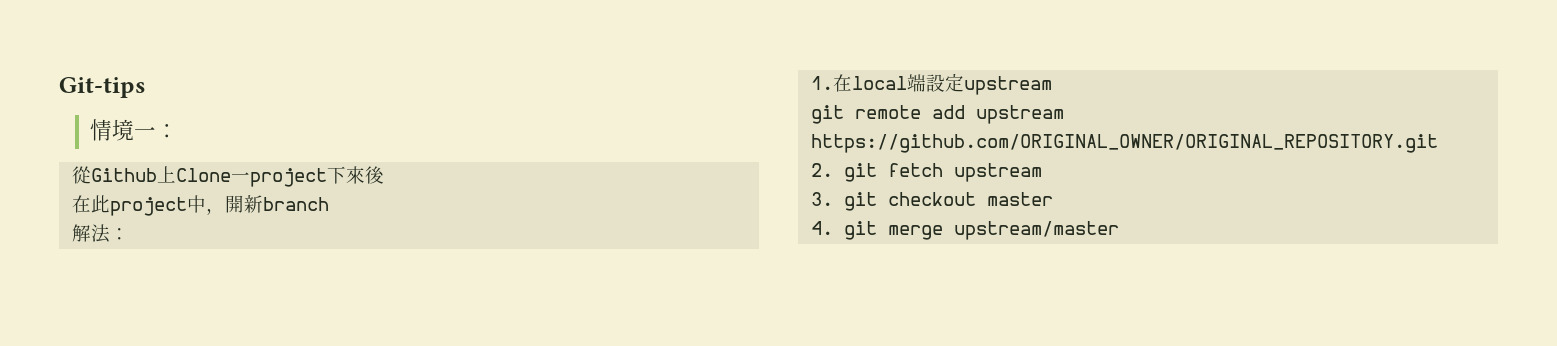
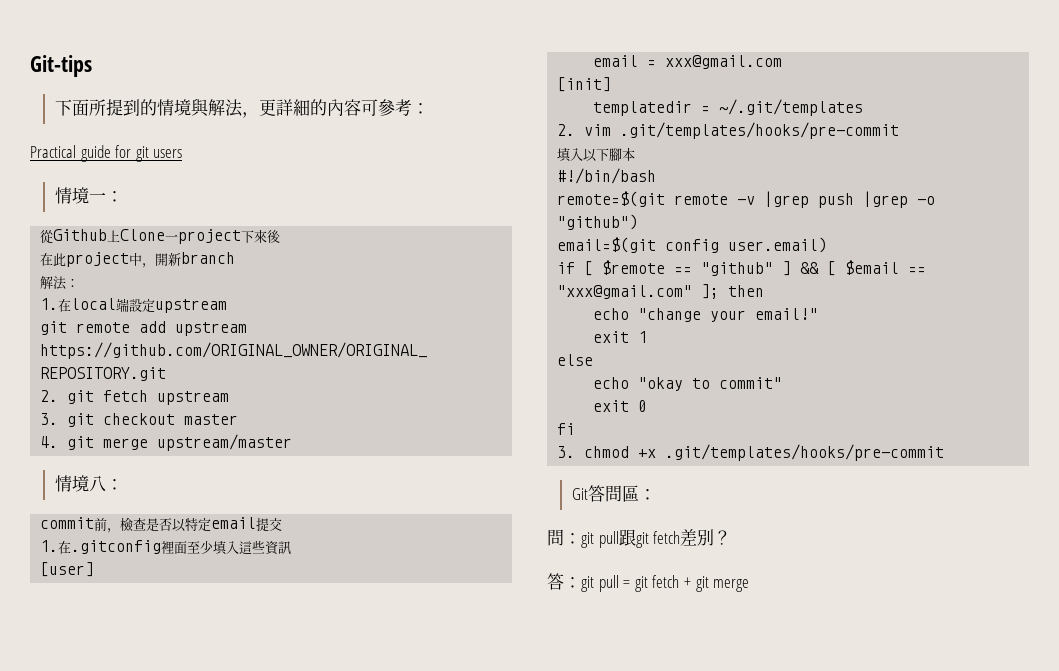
(146, 87) none -> [54,99,429,118] [30,145,183,162] // 下面所提到的情境與解法，更詳細的內容可參考： // Practical guide for git users
(1119, 230) none -> [54,475,123,492] [40,517,283,533] [40,540,292,555] [40,562,95,577] [593,55,783,69] [557,77,612,92] [593,99,864,116] [557,122,900,139] [557,147,636,162] [557,168,657,184] [557,191,936,208] [557,214,639,230] [557,237,828,253] [557,260,927,276] [557,284,765,299] [593,308,819,322] [593,331,648,343] [557,354,594,366] [593,377,783,391] [593,400,648,412] [557,423,576,435] [557,444,945,461] [571,485,656,502] [547,529,732,548] [547,573,750,592] // 情境八： // commit前，檢查是否以特定email提交 // 1.在.gitconfig裡面至少填入這些資訊 // [user] // email = xxx@gmail.com // [init] // templatedir = ~/.git/templates // 2. vim .git/templates/hooks/pre-commit // 填入以下腳本 // #!/bin/bash // remote=$(git remote -v |grep push |grep -o "github") // email=$(git config user.email) // if [ $remote == "github" ] && [ $email == "xxx@gmail.com" ]; then // echo "change your email!" // exit 1 // else // echo "okay to commit" // exit 0 // fi // 3. chmod +x .git/templates/hooks/pre-commit // Git答問區： // 問：git pull跟git fetch差別？ // 答：git pull = git fetch + git merge

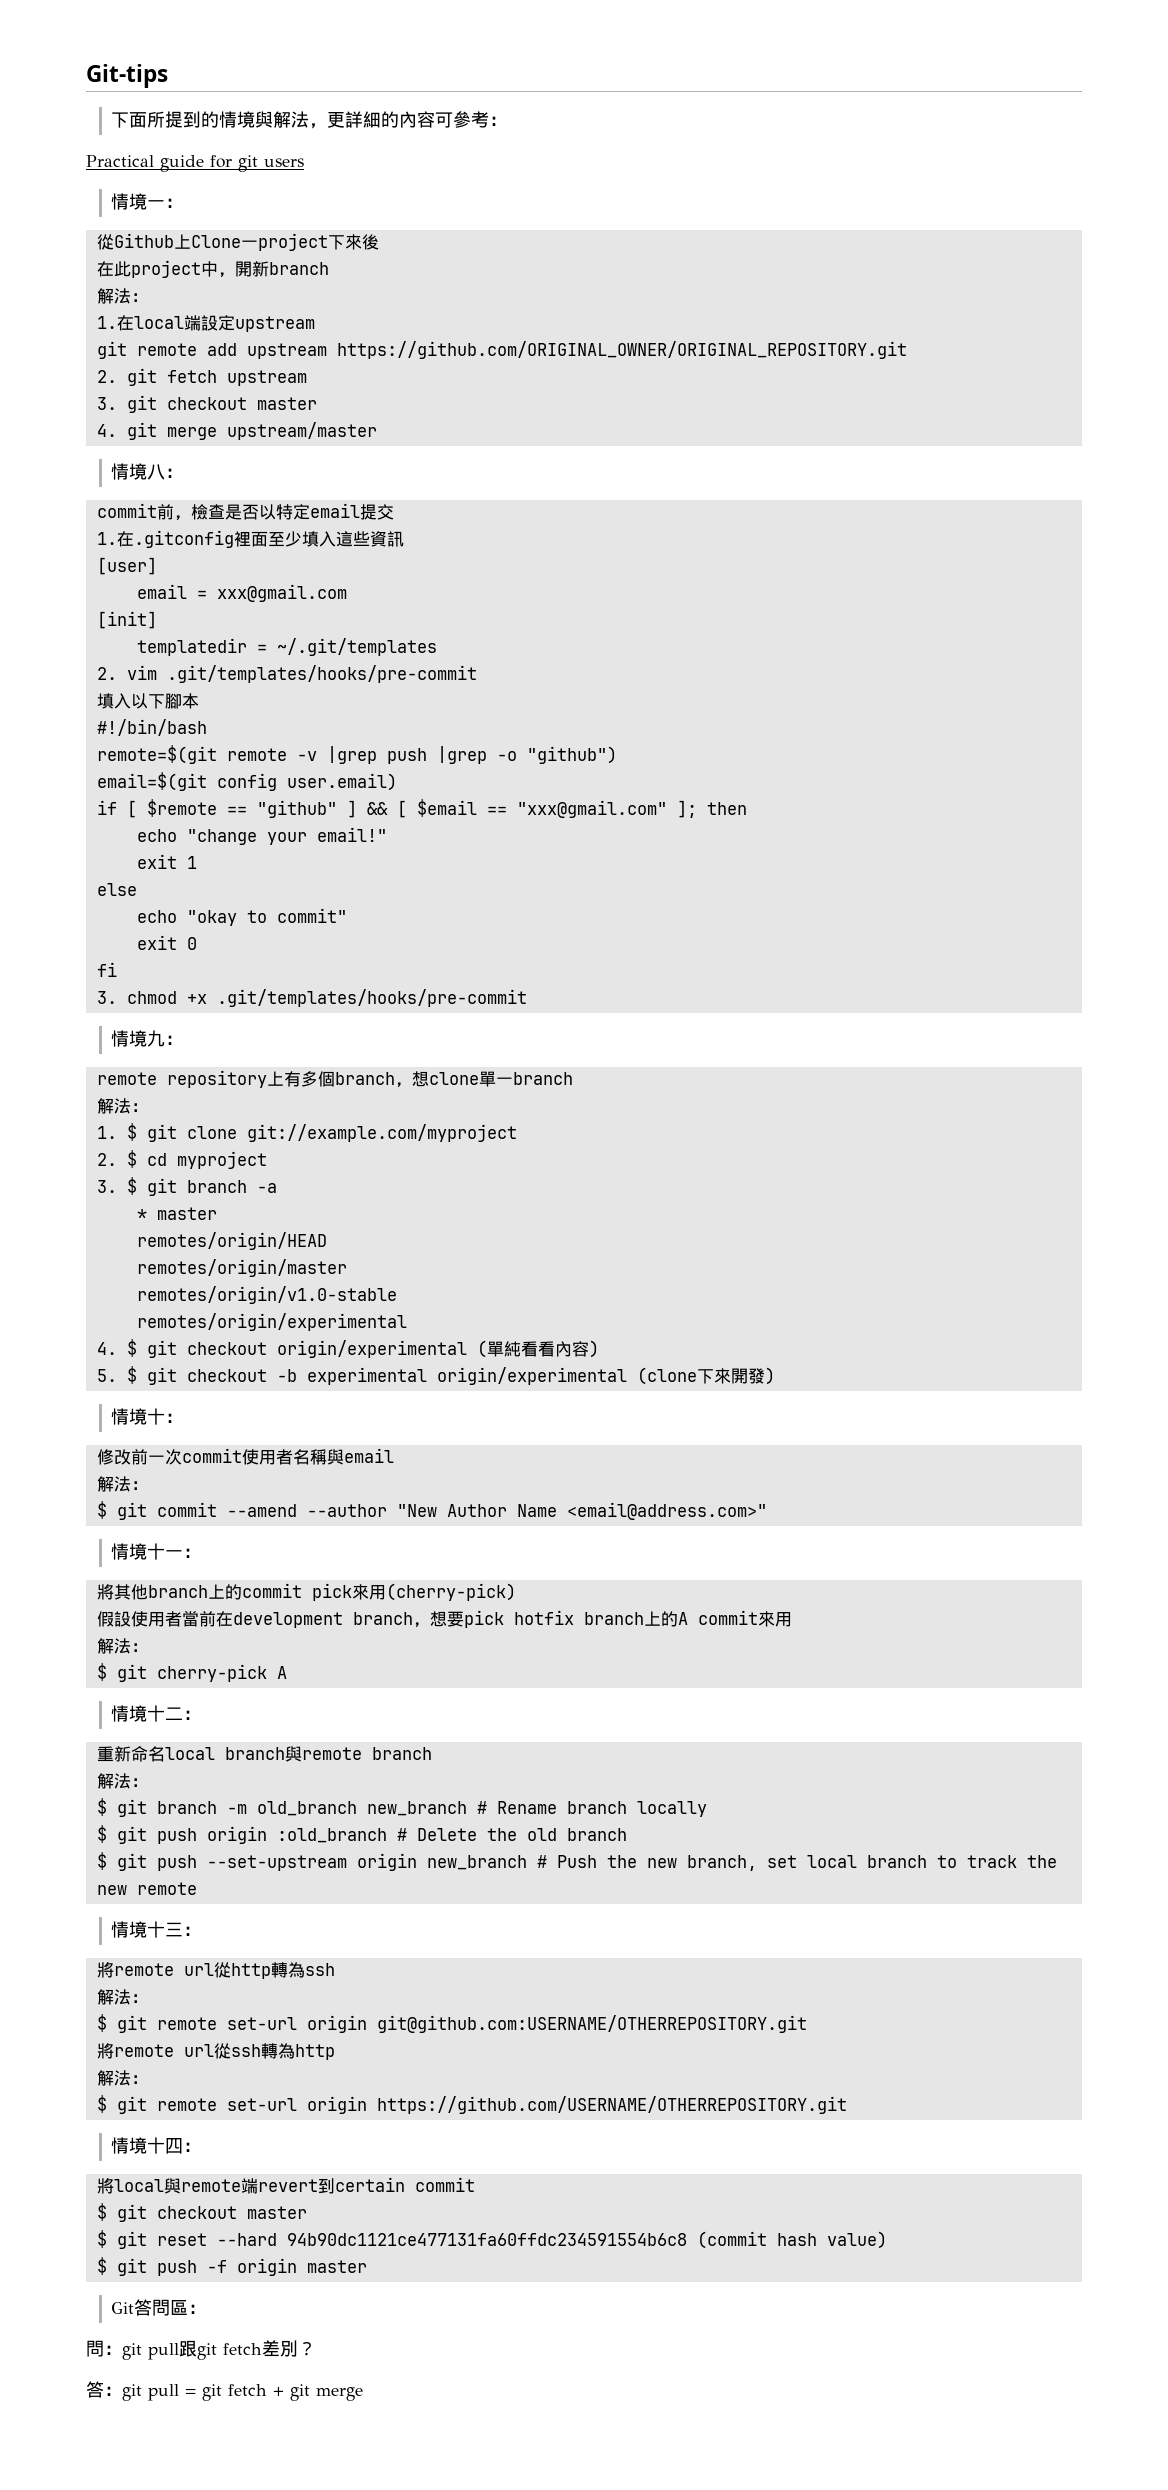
(945, 452) none -> [111,1030,184,1047] [96,1070,573,1088] [96,1098,148,1114] [96,1123,517,1142] [96,1150,267,1169] [96,1177,277,1196] [136,1207,217,1220] [136,1232,327,1250] [136,1259,347,1277] [136,1286,397,1304] [136,1313,407,1331] [96,1339,599,1358] [96,1366,775,1385] [111,1408,184,1425] [96,1448,394,1465] [96,1476,148,1492] [96,1501,767,1520] [111,1543,202,1560] [96,1583,516,1601] [96,1610,792,1628] [96,1638,148,1654] [96,1663,287,1682] [111,1705,202,1722] [96,1746,432,1762] [96,1773,148,1789] [96,1798,707,1817] [96,1825,627,1844] [96,1852,1057,1871] [96,1882,197,1895] [111,1921,202,1938] [96,1962,335,1979] [96,1989,148,2005] [96,2014,807,2033] [96,2043,335,2060] [96,2070,148,2086] [96,2095,847,2114] [111,2137,202,2154] [96,2177,475,2194] [96,2203,307,2222] [96,2230,887,2249] [96,2257,367,2276] // 情境九： // remote repository上有多個branch，想clone單一branch // 解法： // 1. $ git clone git://example.com/myproject // 2. $ cd myproject // 3. $ git branch -a // * master // remotes/origin/HEAD // remotes/origin/master // remotes/origin/v1.0-stable // remotes/origin/experimental // 4. $ git checkout origin/experimental (單純看看內容) // 5. $ git checkout -b experimental origin/experimental (clone下來開發) // 情境十： // 修改前一次commit使用者名稱與email // 解法： // $ git commit --amend --author "New Author Name <email@address.com>" // 情境十一： // 將其他branch上的commit pick來用(cherry-pick) // 假設使用者當前在development branch，想要pick hotfix branch上的A commit來用 // 解法： // $ git cherry-pick A // 情境十二： // 重新命名local branch與remote branch // 解法： // $ git branch -m old_branch new_branch # Rename branch locally // $ git push origin :old_branch # Delete the old branch // $ git push --set-upstream origin new_branch # Push the new branch, set local branch to track the new remote // 情境十三： // 將remote url從http轉為ssh // 解法： // $ git remote set-url origin git@github.com:USERNAME/OTHERREPOSITORY.git // 將remote url從ssh轉為http // 解法： // $ git remote set-url origin https://github.com/USERNAME/OTHERREPOSITORY.git // 情境十四： // 將local與remote端revert到certain commit // $ git checkout master // $ git reset --hard 94b90dc1121ce477131fa60ffdc234591554b6c8 (commit hash value) // $ git push -f origin master

